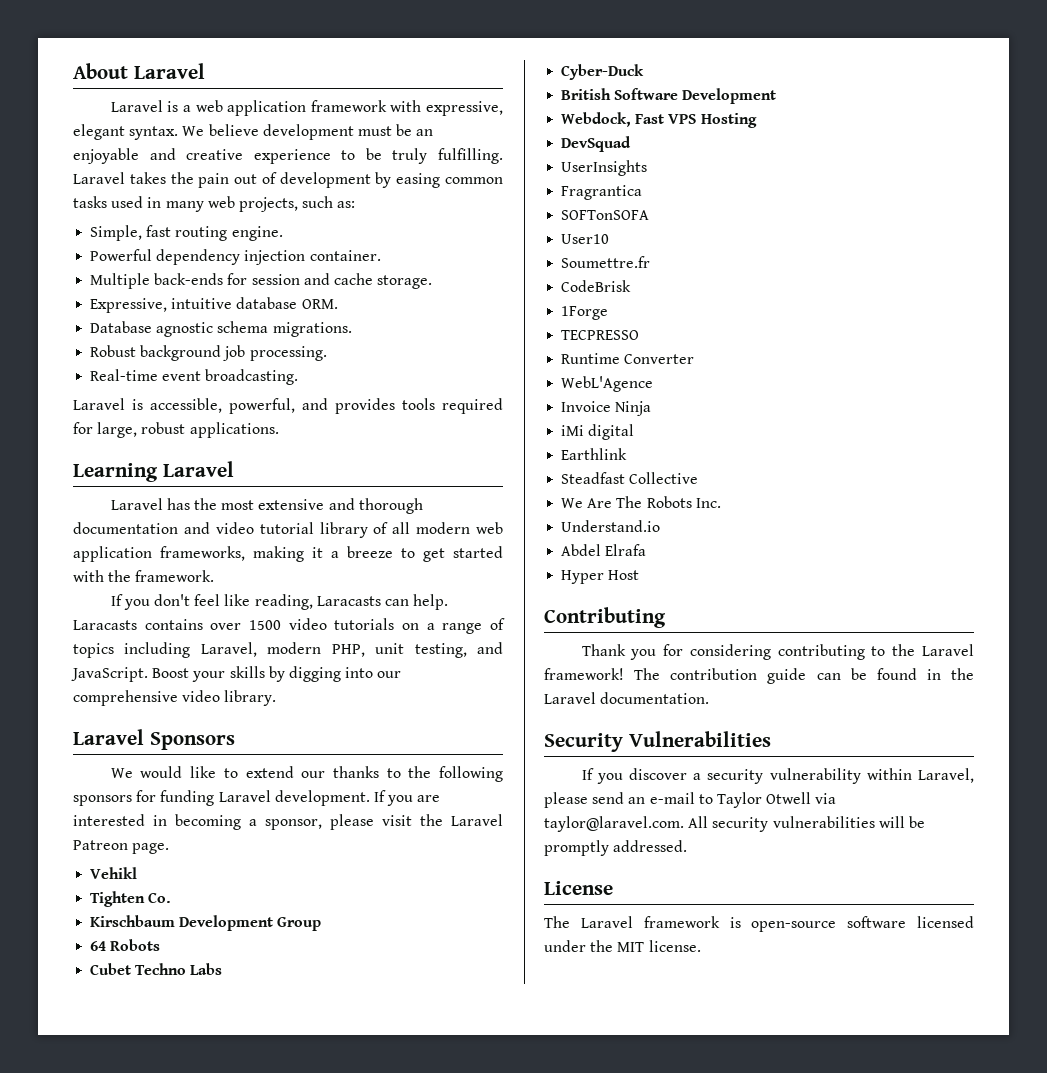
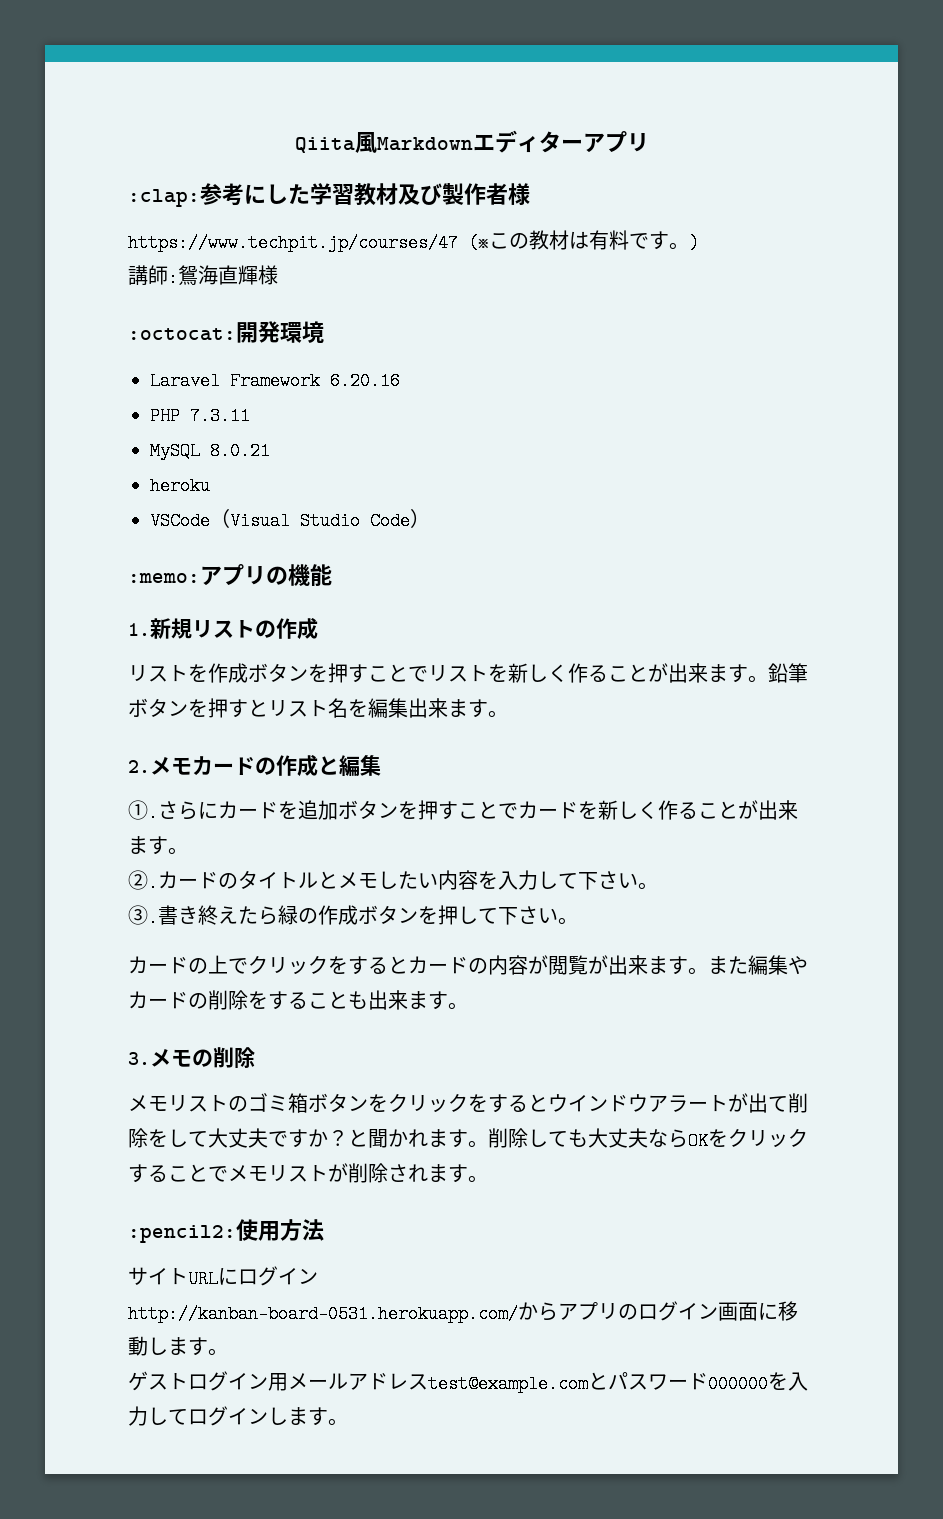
[73,63,205,79] [110,100,503,116] [73,124,434,140] [73,148,503,164] [73,172,503,188] [73,196,356,212] [90,225,283,241] [90,249,381,265] [90,273,433,289] [90,297,338,313] [90,321,352,337] [90,345,327,361] [90,369,299,385] [73,398,503,414] [73,422,279,438] [73,461,234,482] [110,498,423,514] [73,522,503,538] [73,546,503,562] [73,570,215,582] [110,594,449,610] [73,618,506,634] [73,642,504,658] [71,666,402,682] [73,690,277,706] [73,729,235,750] [110,766,504,782] [73,790,441,806] [73,814,503,830] [73,840,170,854] [90,867,138,879] [90,891,172,907] [90,915,322,931] [90,939,161,951] [90,963,223,975] [561,64,645,80] [561,88,777,104] [561,112,757,128] [561,136,632,152] [561,160,648,176] [561,185,643,200] [561,210,650,220] [561,234,610,244] [561,256,651,268] [561,280,632,292] [561,306,609,320] [561,330,640,340] [561,353,695,364] [561,376,654,392] [561,401,652,416] [561,424,635,440] [561,448,628,460] [561,472,699,484] [561,496,721,508] [561,520,661,532] [561,544,647,556] [561,570,640,584] [544,607,666,628] [581,644,974,660] [544,668,974,684] [544,692,710,704] [544,731,771,752] [581,768,974,784] [544,792,837,808] [544,816,925,832] [544,840,688,856] [544,881,613,895] [544,916,974,932] [544,940,701,952] About Laravel // Laravel is a web application framework with expressive, elegant syntax. We believe development must be an enjoyable and creative experience to be truly fulfilling. Laravel takes the pain out of development by easing common tasks used in many web projects, such as: // Simple, fast routing engine. // Powerful dependency injection container. // Multiple back-ends for session and cache storage. // Expressive, intuitive database ORM. // Database agnostic schema migrations. // Robust background job processing. // Real-time event broadcasting. // Laravel is accessible, powerful, and provides tools required for large, robust applications. // Learning Laravel // Laravel has the most extensive and thorough documentation and video tutorial library of all modern web application frameworks, making it a breeze to get started with the framework. // If you don't feel like reading, Laracasts can help. Laracasts contains over 1500 video tutorials on a range of topics including Laravel, modern PHP, unit testing, and JavaScript. Boost your skills by digging into our comprehensive video library. // Laravel Sponsors // We would like to extend our thanks to the following sponsors for funding Laravel development. If you are interested in becoming a sponsor, please visit the Laravel Patreon page. // Vehikl // Tighten Co. // Kirschbaum Development Group // 64 Robots // Cubet Techno Labs // Cyber-Duck // British Software Development // Webdock, Fast VPS Hosting // DevSquad // UserInsights // Fragrantica // SOFTonSOFA // User10 // Soumettre.fr // CodeBrisk // 1Forge // TECPRESSO // Runtime Converter // WebL'Agence // Invoice Ninja // iMi digital // Earthlink // Steadfast Collective // We Are The Robots Inc. // Understand.io // Abdel Elrafa // Hyper Host // Contributing // Thank you for considering contributing to the Laravel framework! The contribution guide can be found in the Laravel documentation. // Security Vulnerabilities // If you discover a security vulnerability within Laravel, please send an e-mail to Taylor Otwell via taylor@laravel.com. All security vulnerabilities will be promptly addressed. // License // The Laravel framework is open-source software licensed under the MIT license. -> [294,130,649,153] [128,183,530,207] [128,230,699,252] [128,265,278,287] [128,321,324,343] [150,372,400,390] [150,407,250,425] [150,442,270,460] [150,477,210,495] [150,508,430,530] [128,564,332,586] [128,617,318,640] [128,663,808,683] [128,698,508,718] [128,754,381,777] [128,800,798,822] [128,836,188,855] [128,870,658,892] [128,905,578,927] [128,955,808,975] [128,990,468,1010] [128,1047,255,1068] [128,1093,808,1113] [128,1128,808,1150] [128,1163,488,1183] [128,1219,324,1243] [128,1266,318,1288] [128,1301,798,1323] [128,1336,228,1356] [128,1371,808,1393] [128,1406,348,1426] Qiita風Markdownエディターアプリ // :clap:参考にした学習教材及び製作者様 // https://www.techpit.jp/courses/47 (※この教材は有料です。) // 講師:鴛海直輝様 // :octocat:開発環境 // Laravel Framework 6.20.16 // PHP 7.3.11 // MySQL 8.0.21 // heroku // VSCode（Visual Studio Code） // :memo:アプリの機能 // 1.新規リストの作成 // リストを作成ボタンを押すことでリストを新しく作ることが出来ます。鉛筆ボタンを押すとリスト名を編集出来ます。 // 2.メモカードの作成と編集 // ①.さらにカードを追加ボタンを押すことでカードを新しく作ることが出来ます。 // ②.カードのタイトルとメモしたい内容を入力して下さい。 // ③.書き終えたら緑の作成ボタンを押して下さい。 // カードの上でクリックをするとカードの内容が閲覧が出来ます。また編集やカードの削除をすることも出来ます。 // 3.メモの削除 // メモリストのゴミ箱ボタンをクリックをするとウインドウアラートが出て削除をして大丈夫ですか？と聞かれます。削除しても大丈夫ならOKをクリックすることでメモリストが削除されます。 // :pencil2:使用方法 // サイトURLにログイン // http://kanban-board-0531.herokuapp.com/からアプリのログイン画面に移動します。 // ゲストログイン用メールアドレスtest@example.comとパスワード000000を入力してログインします。

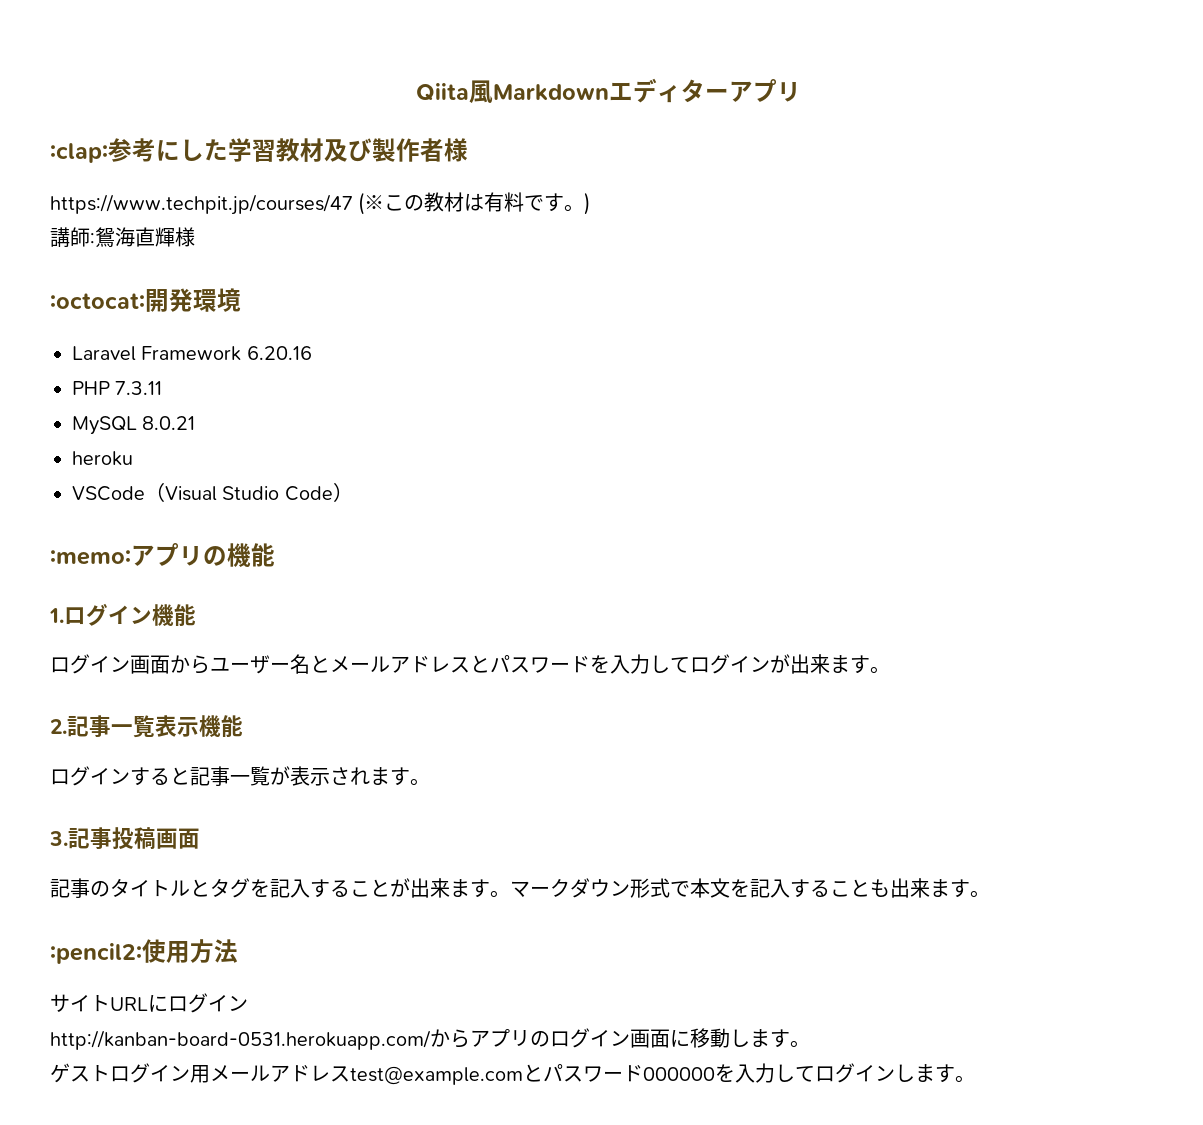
[150,617,318,640] [128,663,808,683] [128,698,508,718] [128,754,381,777] [128,800,798,822] [128,836,188,855] [128,870,658,892] [128,905,578,927] [128,955,808,975] [128,990,268,1010] 新規リストの作成 // リストを作成ボタンを押すことでリストを新しく作ることが出来ます。鉛筆ボタンを押すとリスト名を編集出来ます。 // 2.メモカードの作成と編集 // ①.さらにカードを追加ボタンを押すことでカードを新しく作ることが出来ます。 // ②.カードのタイトルとメモしたい内容を入力して下さい。 // ③.書き終えたら緑の作成ボタンを押して下さい。 // カードの上でクリックをするとカードの内容が閲覧が出来ます。また編集やカードの削除を -> [64,603,196,626] [50,654,890,674] [50,715,243,738] [50,766,430,786] [49,827,200,850] [50,878,790,898] ログイン機能 // ログイン画面からユーザー名とメールアドレスとパスワードを入力してログインが出来ます。 // 2.記事一覧表示機能 // ログインすると記事一覧が表示されます。 // 3.記事投稿画面 // 記事のタイトルとタグを記入することが出来ます。マークダウン形式で本文を記入
[128,1047,255,1068] [128,1093,808,1113] [128,1128,808,1150] [128,1163,488,1183] // 3.メモの削除 // メモリストのゴミ箱ボタンをクリックをするとウインドウアラートが出て削除をして大丈夫ですか？と聞かれます。削除しても大丈夫ならOKをクリックすることでメモリストが削除されます。 -> (990, 894) none

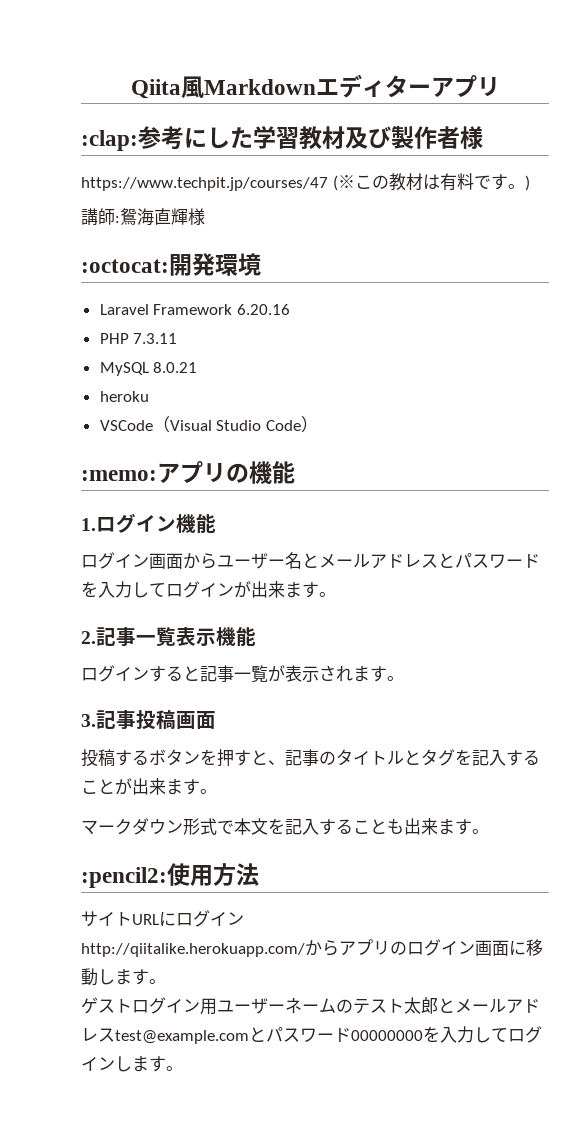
(200, 838) none -> [81,749,285,767] 投稿するボタンを押すと、
(510, 894) none -> (217, 791) //
[50,1030,431,1050] http://kanban-board-0531.herokuapp.com/ -> [81,943,305,957] http://qiitalike.herokuapp.com/
(210, 1074) none -> [217,997,455,1014] ユーザーネームのテスト太郎と
[643,1067,715,1081] 000000 -> [351,1030,423,1041] 00000000

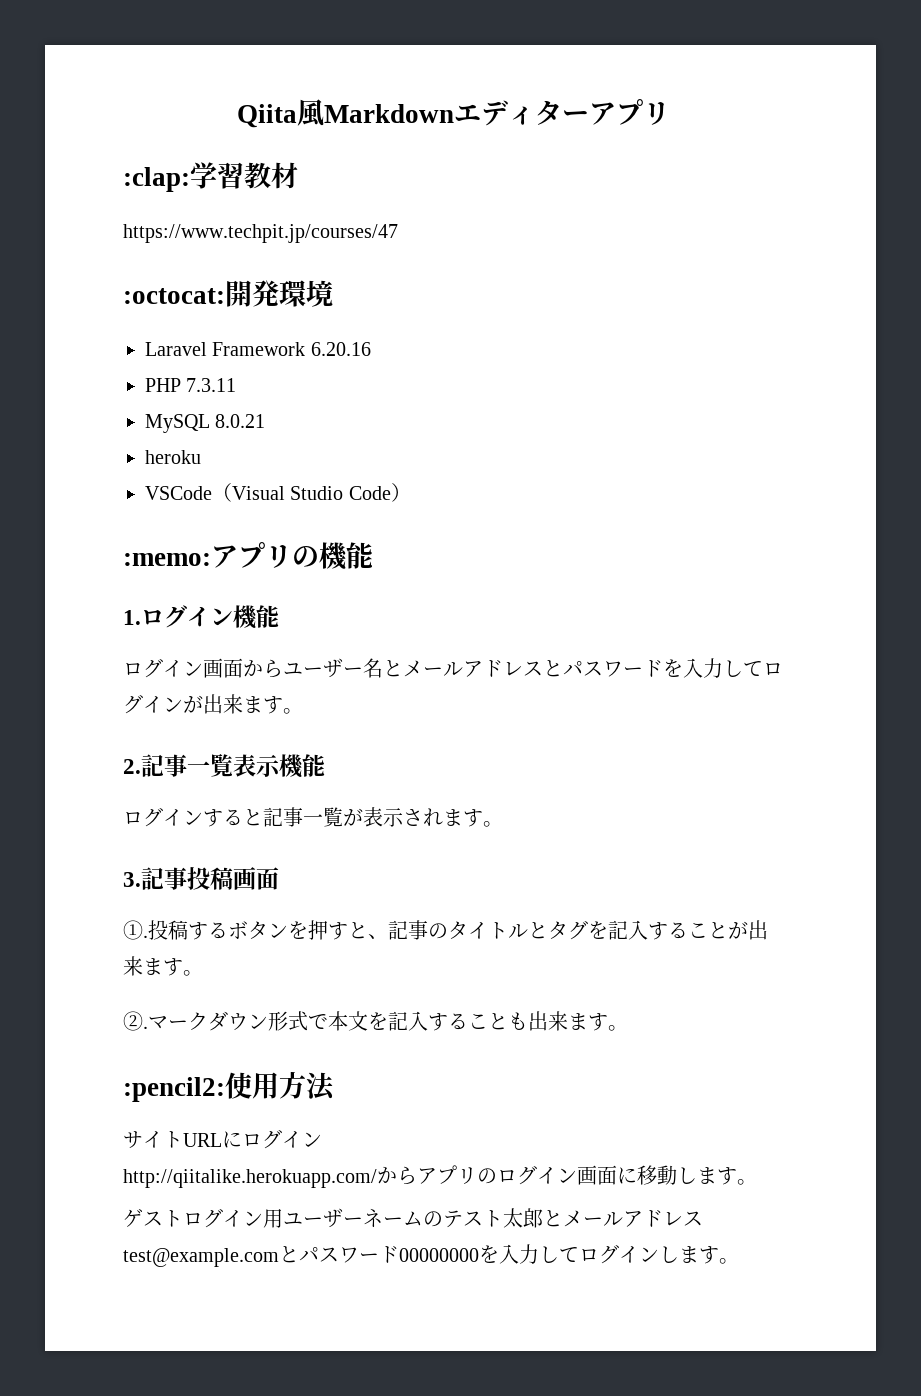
[138,126,253,150] 参考にした -> (190, 179) none
[345,126,483,149] [81,173,530,191] [81,208,205,226] 及び製作者様 // https://www.techpit.jp/courses/47 (※この教材は有料です。) // 講師:鴛海直輝様 -> [123,224,398,243] // https://www.techpit.jp/courses/47
(216, 720) none -> [123,920,148,940] ①.
(217, 791) none -> [123,1011,148,1031] ②.

